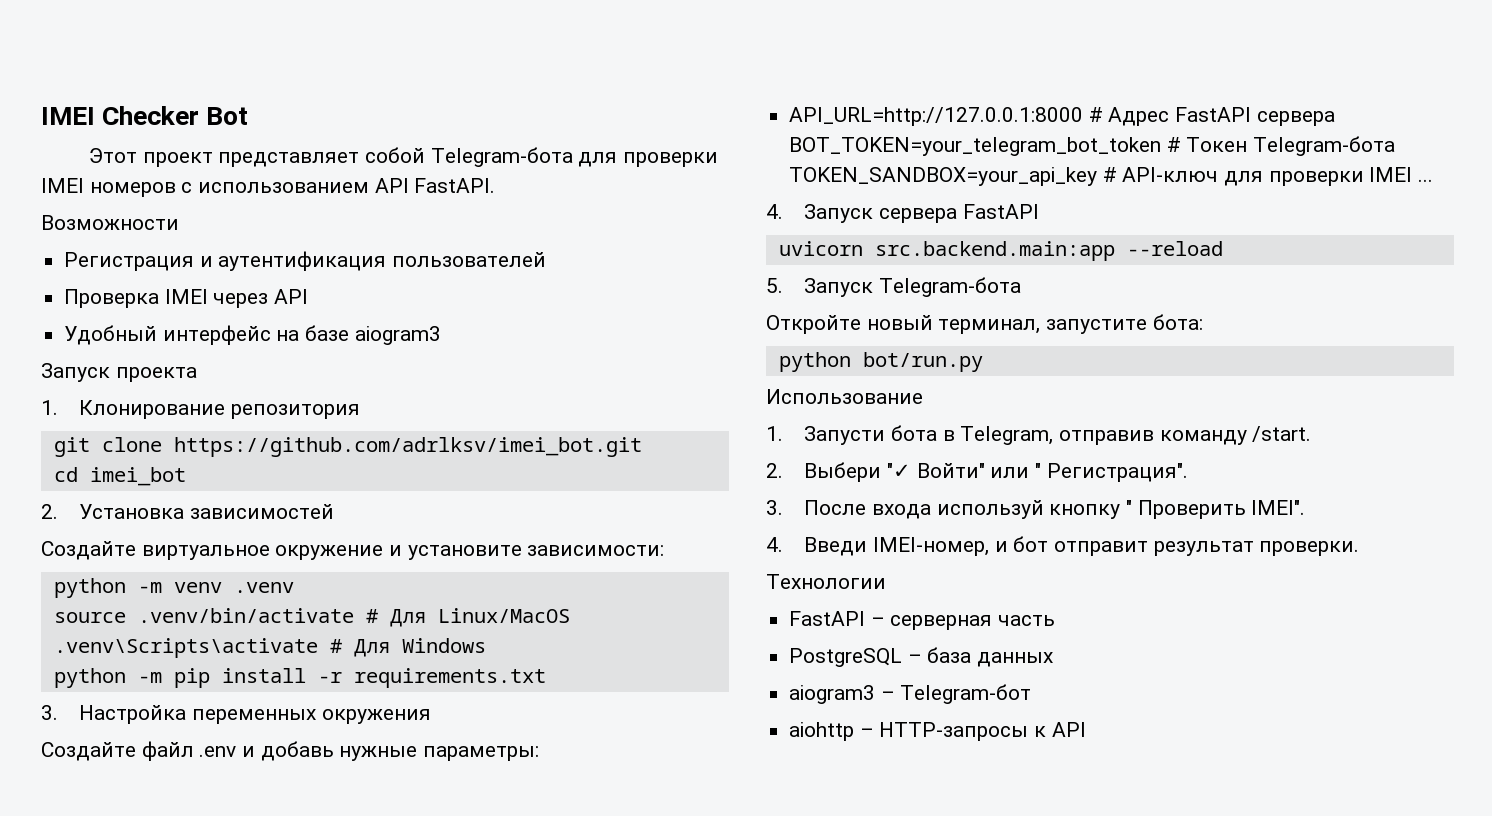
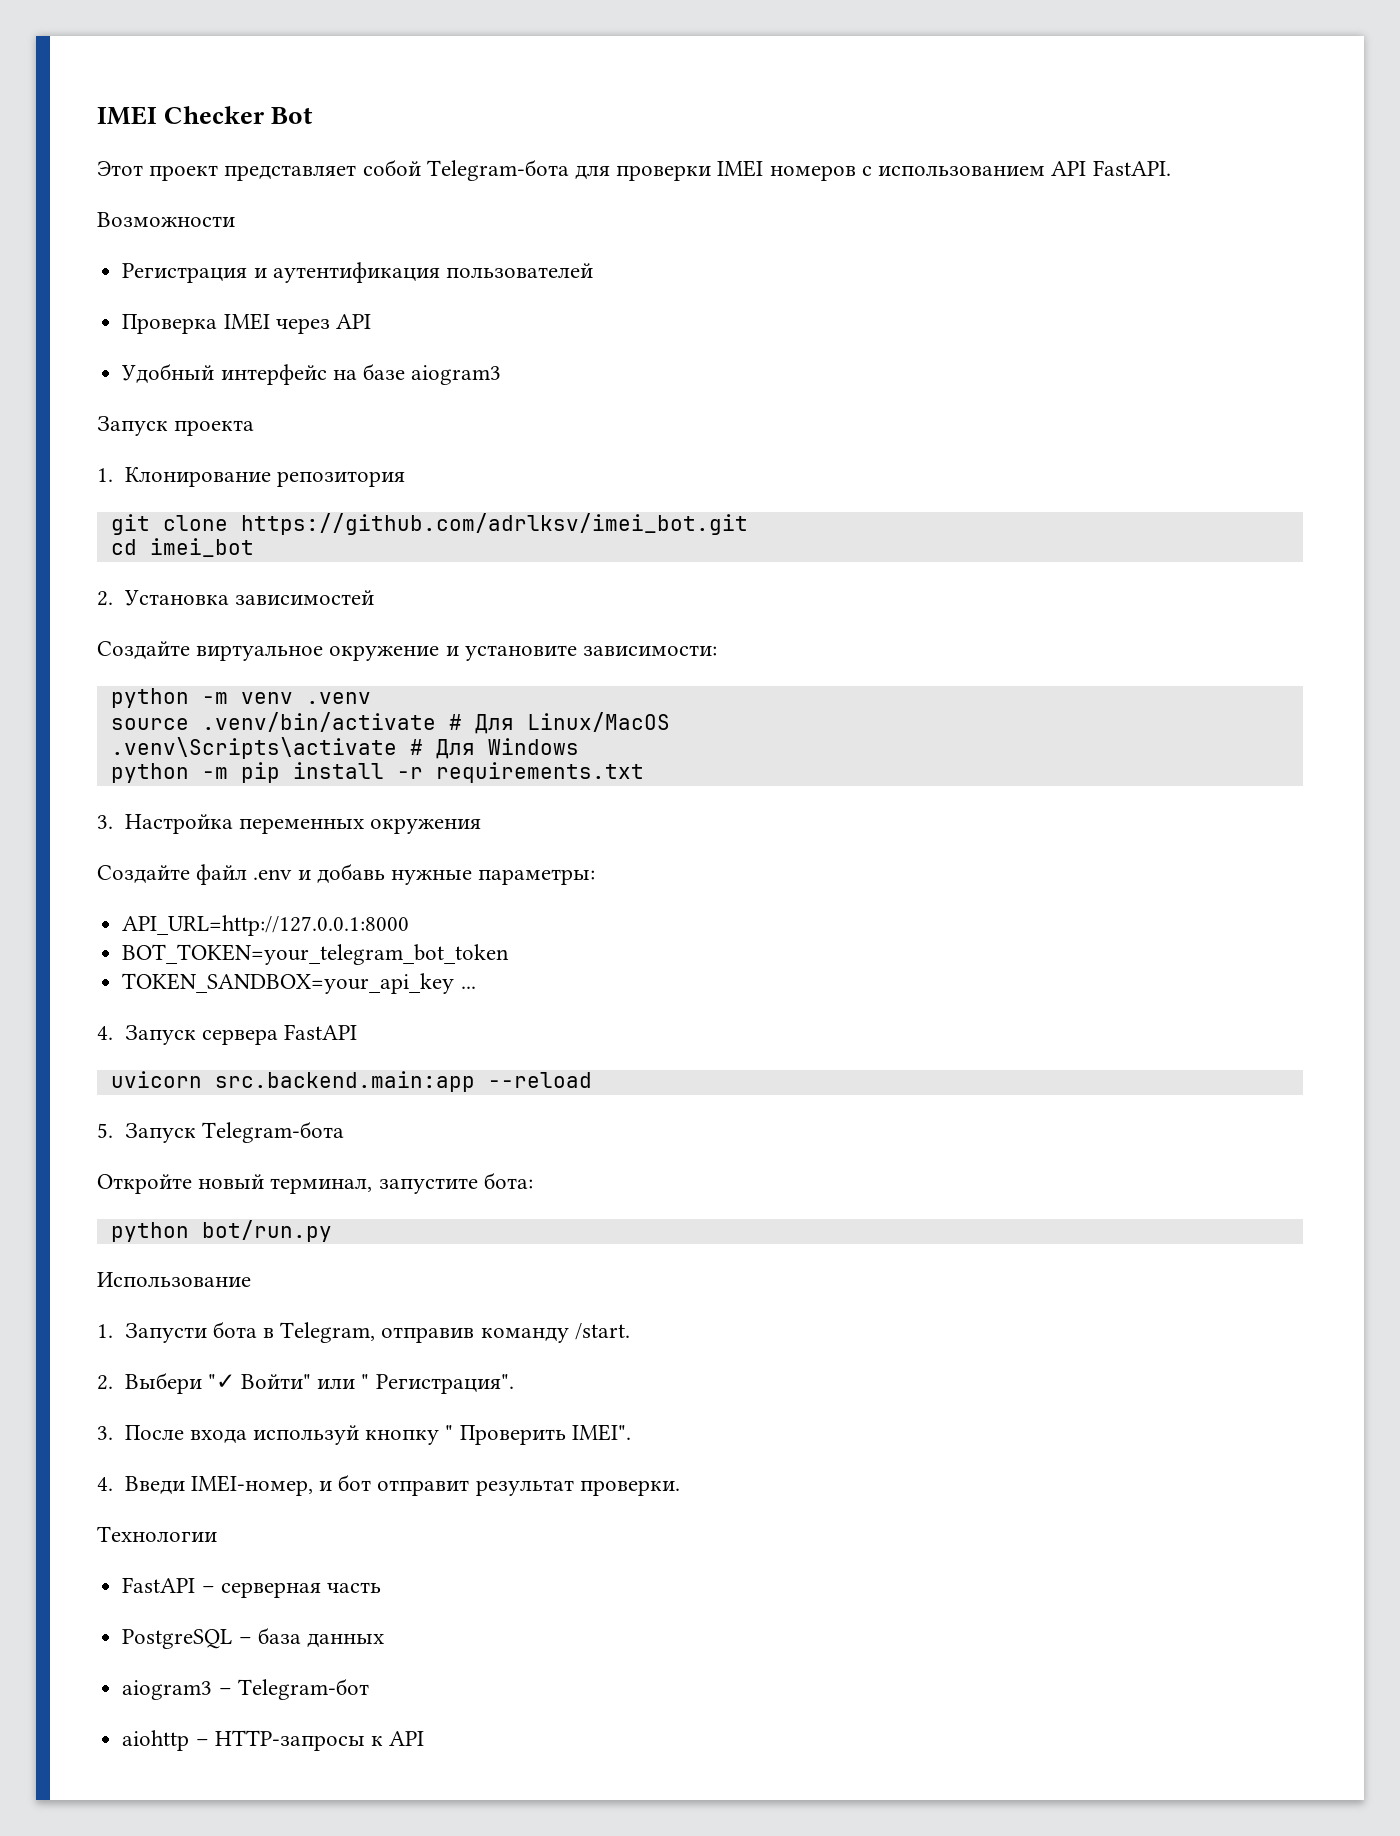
[1088,107,1335,126] [789,136,1396,156] [789,167,1413,186] # Адрес FastAPI сервера BOT_TOKEN=your_telegram_bot_token # Токен Telegram-бота TOKEN_SANDBOX=your_api_key # API-ключ для проверки IMEI -> [122,944,510,965] [122,973,455,994] // BOT_TOKEN=your_telegram_bot_token // TOKEN_SANDBOX=your_api_key

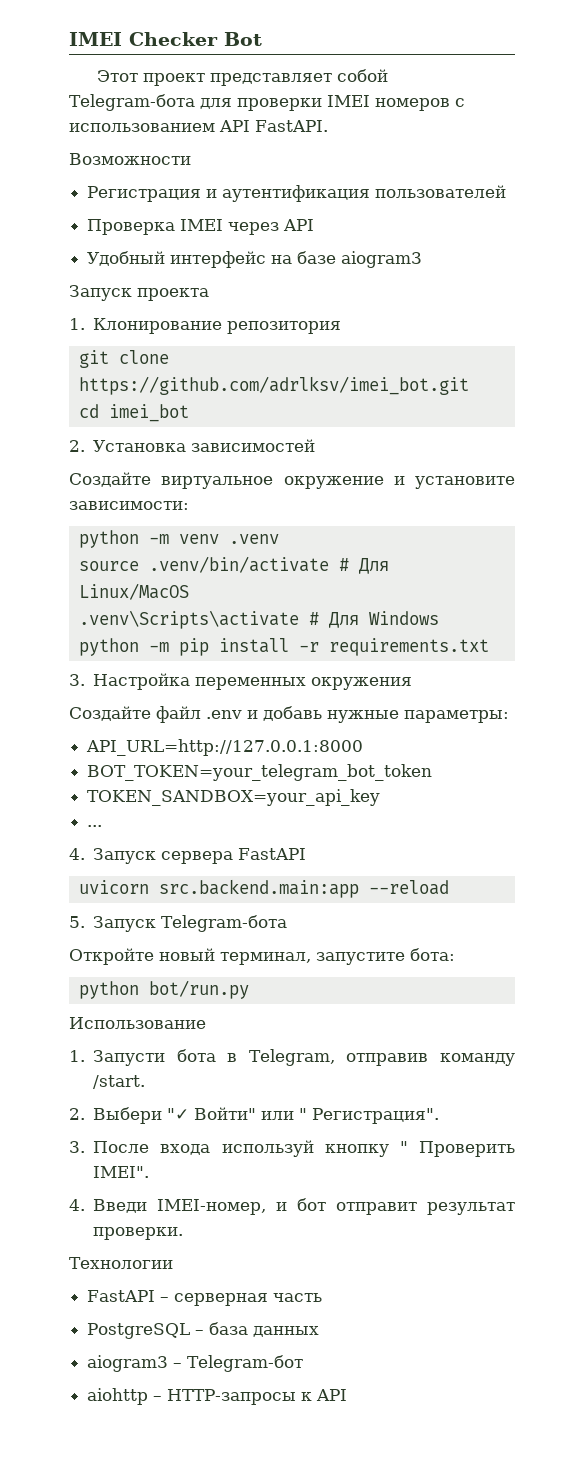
(455, 983) none -> (381, 797) //

